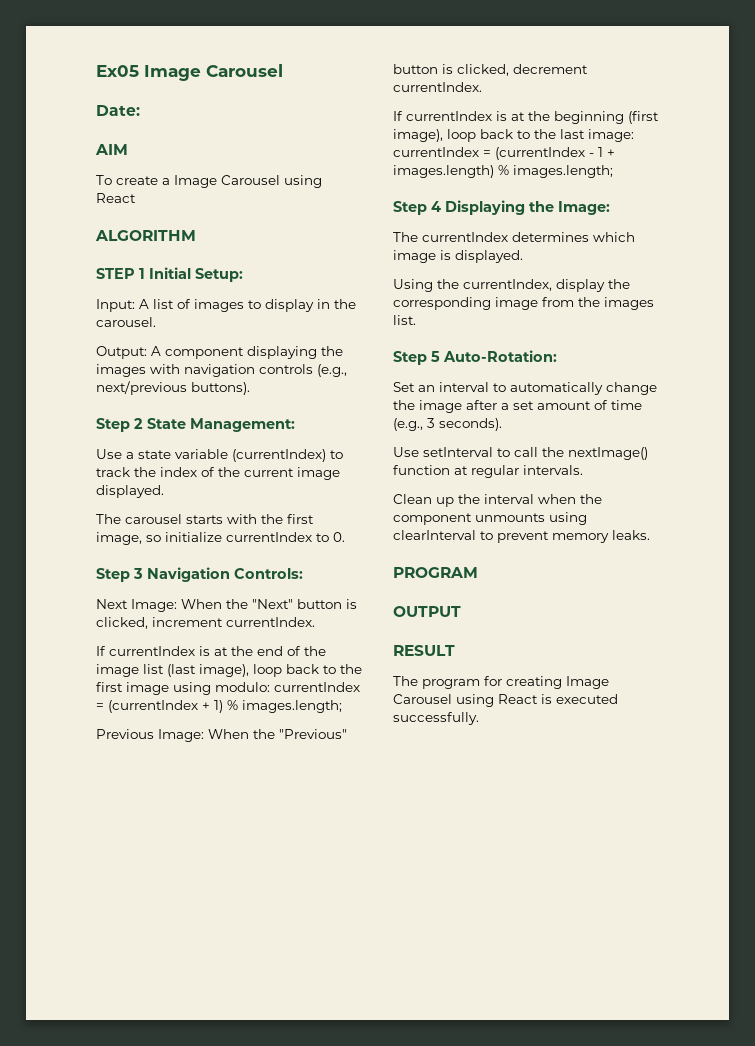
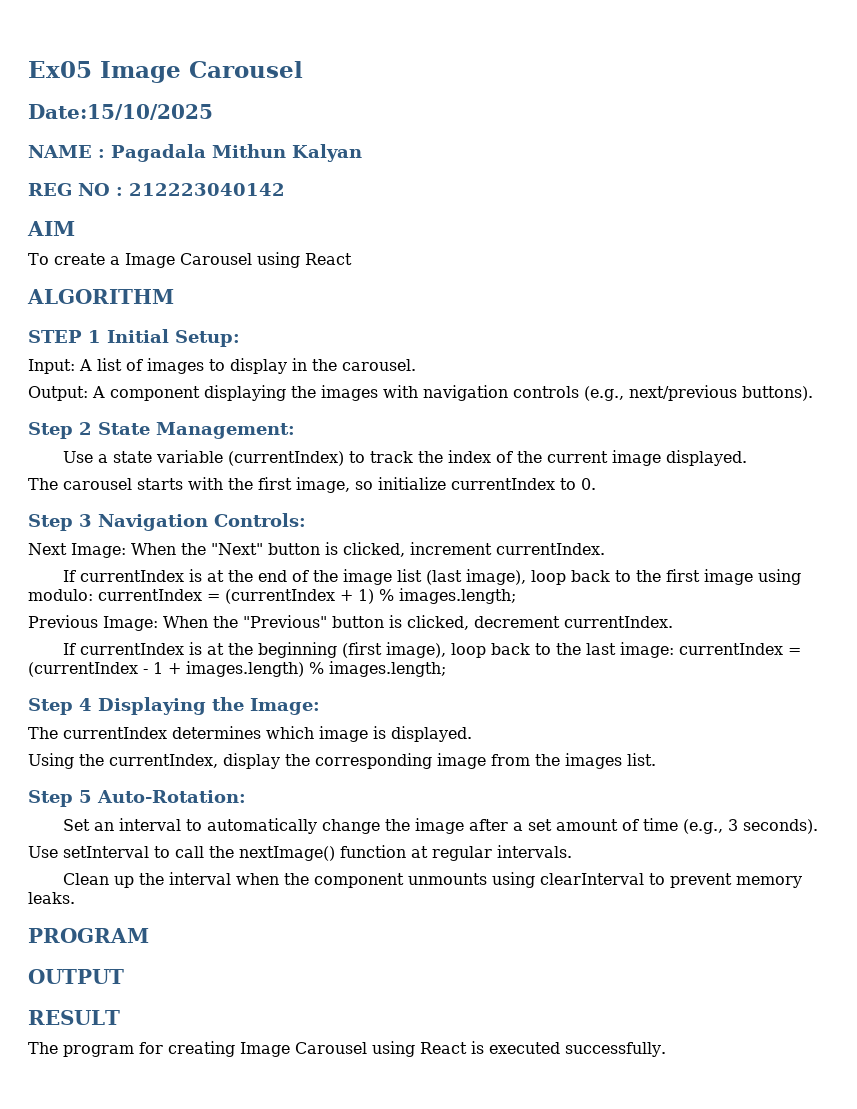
[96,105,140,116] Date: -> [28,104,213,120] [28,144,362,162] [28,183,285,196] Date:15/10/2025 // NAME : Pagadala Mithun Kalyan // REG NO : 212223040142

